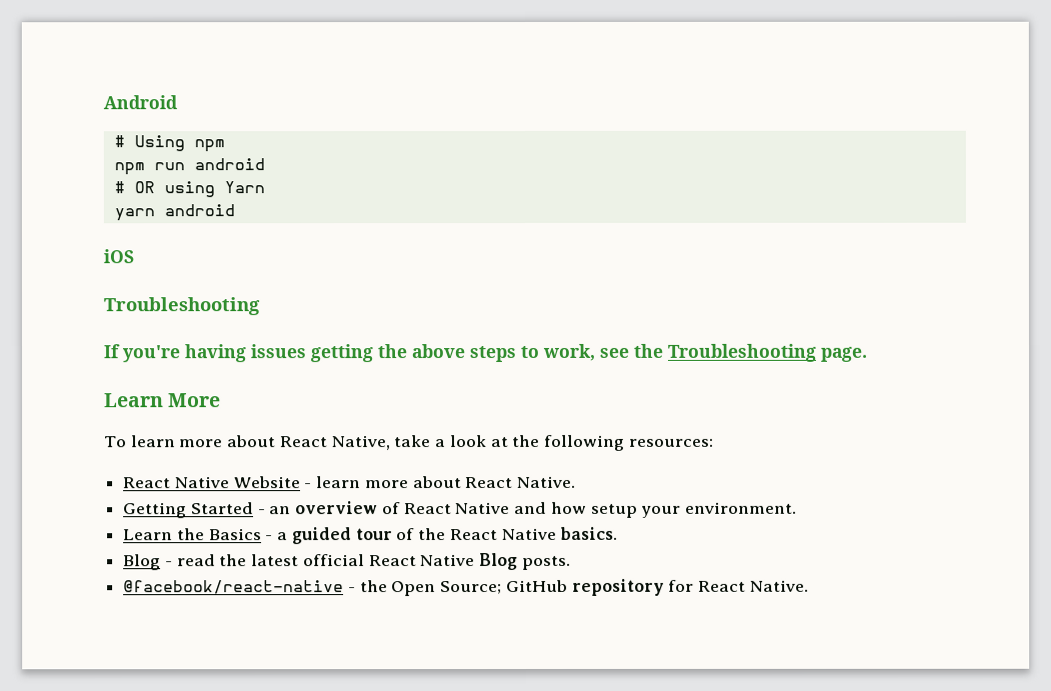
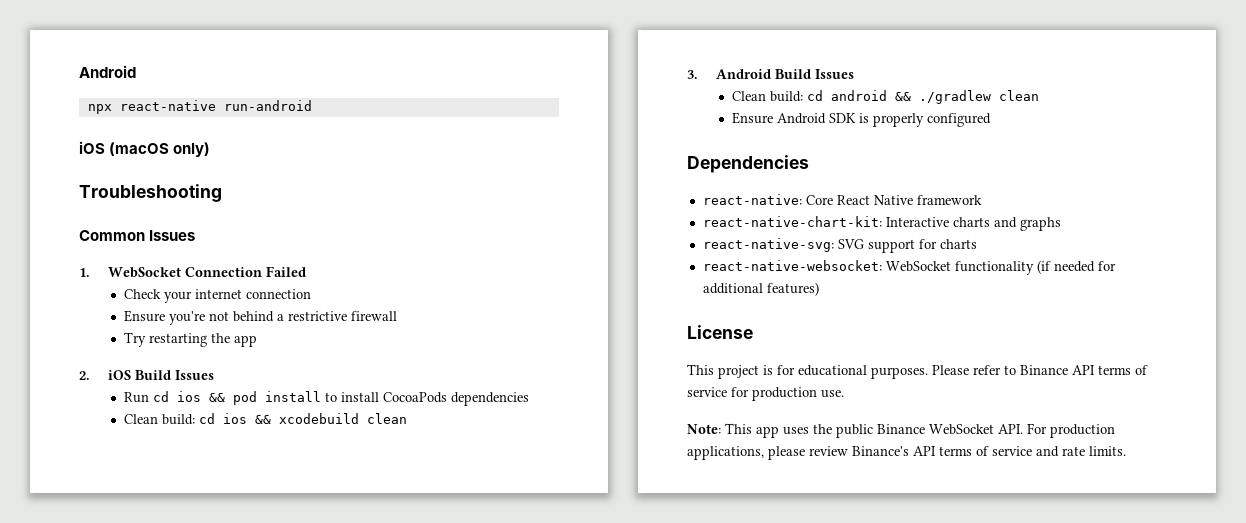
[113,135,225,153] [113,158,265,176] [113,181,265,198] [113,204,235,222] [103,249,134,264] # Using npm // npm run android // # OR using Yarn // yarn android // iOS -> [87,100,312,114] [79,141,211,157] npx react-native run-android // iOS (macOS only)
[103,343,868,363] [104,393,222,408] [104,434,714,451] [123,475,577,489] [123,501,797,519] [123,526,619,545] [123,553,571,571] [123,578,809,597] If you're having issues getting the above steps to work, see the Troubleshooting page. // Learn More // To learn more about React Native, take a look at the following resources: // React Native Website - learn more about React Native. // Getting Started - an overview of React Native and how setup your environment. // Learn the Basics - a guided tour of the React Native basics. // Blog - read the latest official React Native Blog posts. // @facebook/react-native - the Open Source; GitHub repository for React Native. -> [79,230,196,241] [79,266,306,278] [123,289,311,303] [123,310,397,325] [123,332,257,347] [79,370,214,380] [123,391,529,406] [123,413,407,425] [687,69,854,79] [731,90,1039,104] [731,112,991,127] [687,155,809,173] [702,194,982,205] [702,216,1061,231] [702,238,977,253] [702,260,1116,275] [702,282,819,296] [687,325,753,339] [687,364,1148,379] [687,387,844,401] [687,423,1115,438] [687,446,1126,460] Common Issues // 1. WebSocket Connection Failed // Check your internet connection // Ensure you're not behind a restrictive firewall // Try restarting the app // 2. iOS Build Issues // Run cd ios && pod install to install CocoaPods dependencies // Clean build: cd ios && xcodebuild clean // 3. Android Build Issues // Clean build: cd android && ./gradlew clean // Ensure Android SDK is properly configured // Dependencies // react-native: Core React Native framework // react-native-chart-kit: Interactive charts and graphs // react-native-svg: SVG support for charts // react-native-websocket: WebSocket functionality (if needed for additional features) // License // This project is for educational purposes. Please refer to Binance API terms of service for production use. // Note: This app uses the public Binance WebSocket API. For production applications, please review Binance's API terms of service and rate limits.

